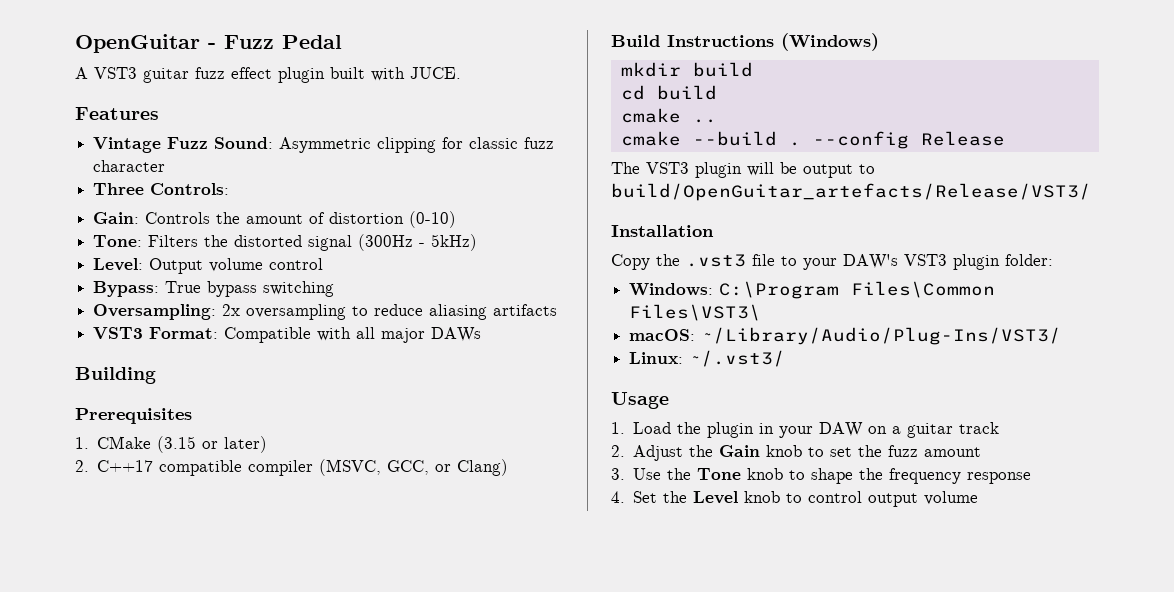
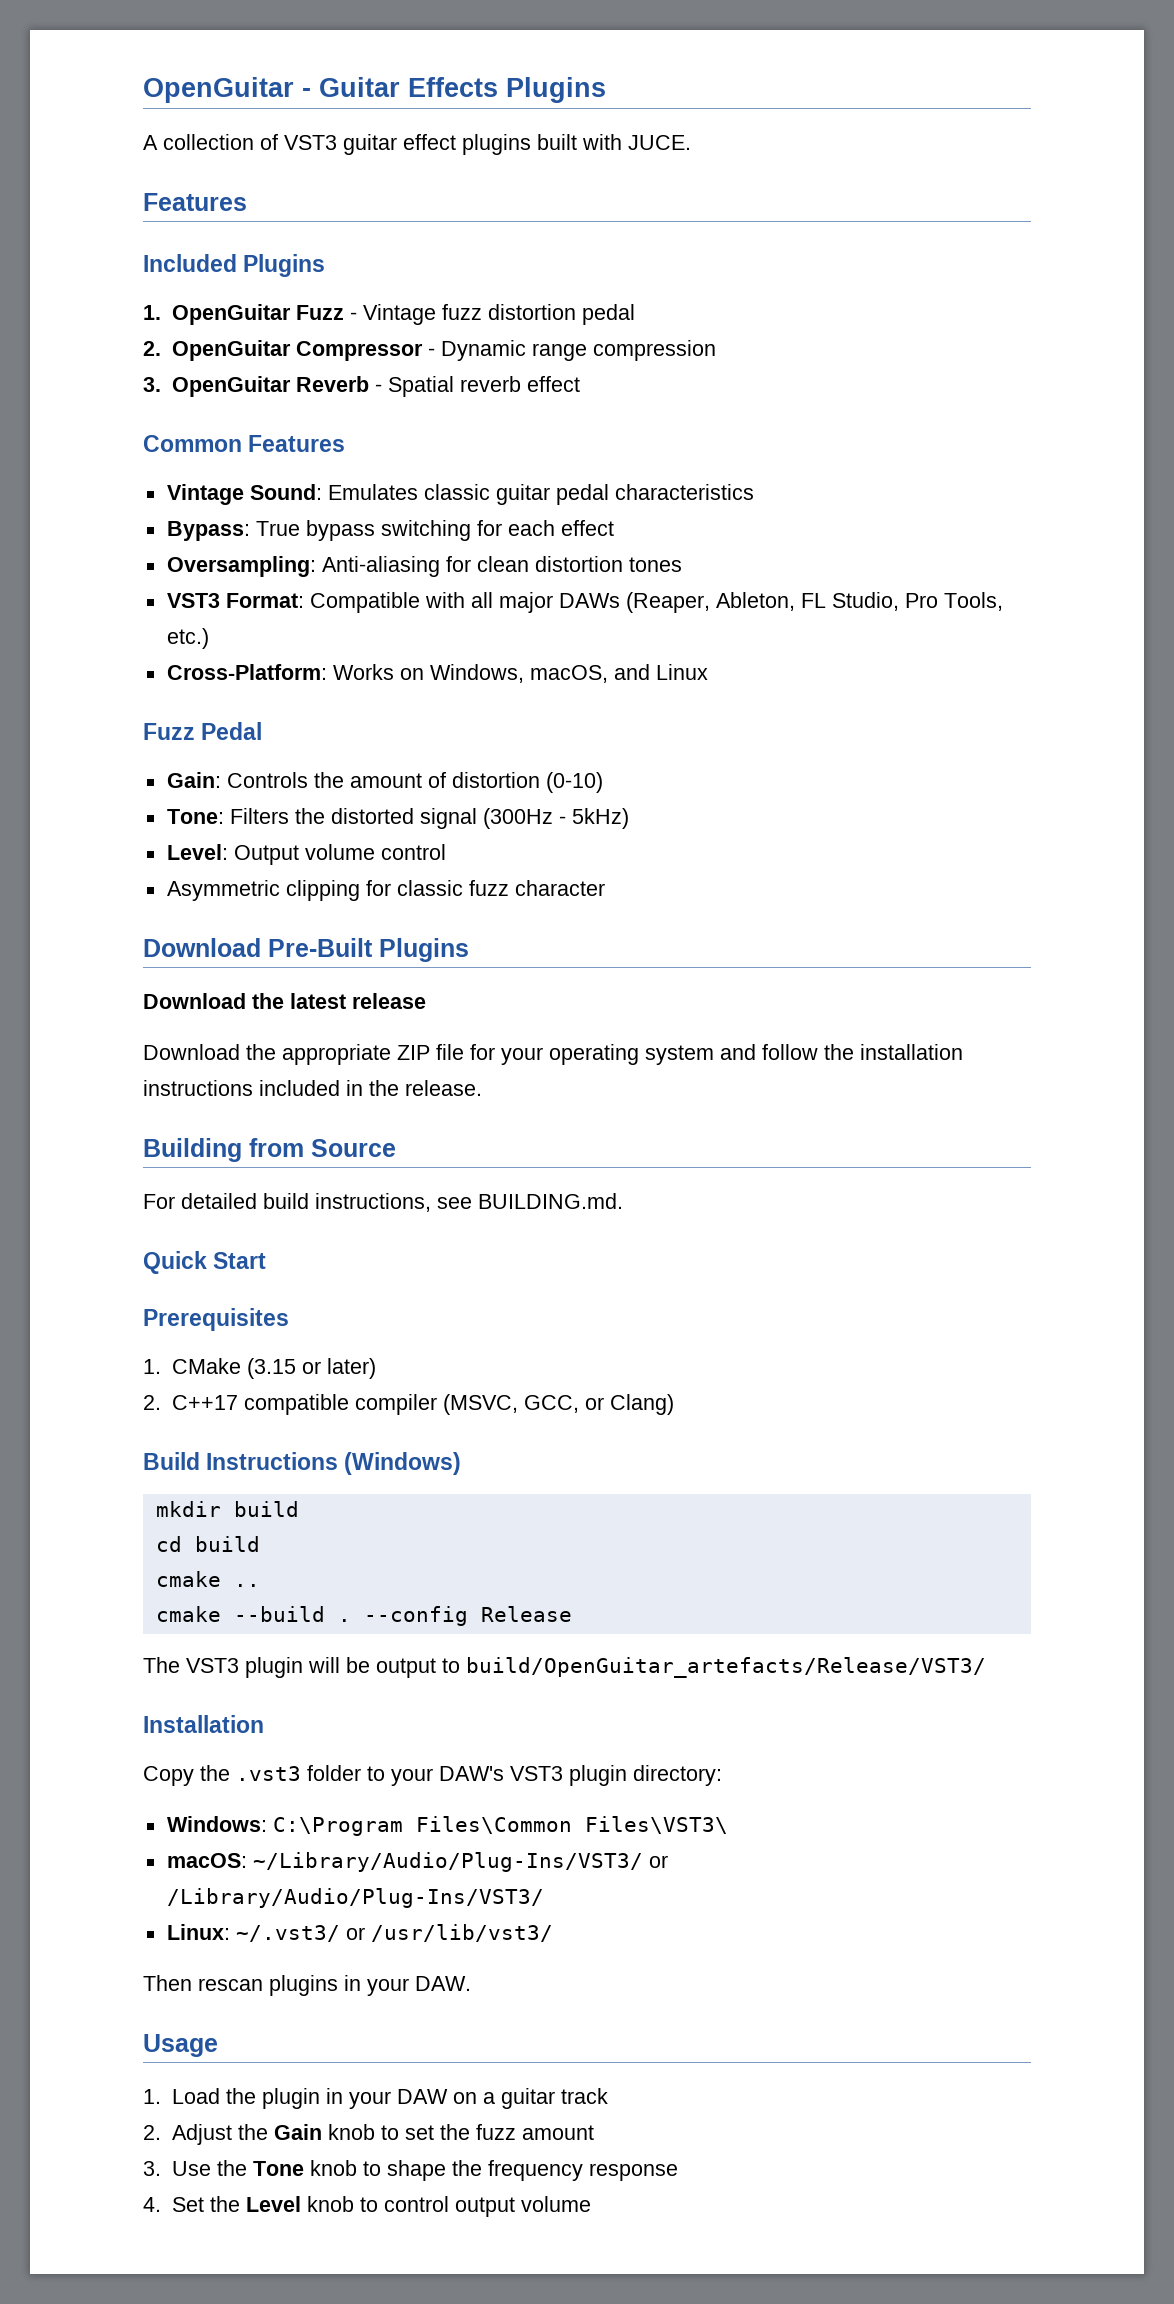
[224,35,342,49] [75,67,461,83] [75,107,159,120] [93,137,555,153] [93,160,166,172] [93,183,230,195] Fuzz Pedal // A VST3 guitar fuzz effect plugin built with JUCE. // Features // Vintage Fuzz Sound: Asymmetric clipping for classic fuzz character // Three Controls: -> [319,77,606,103] [143,134,691,155] [143,193,247,211] [143,254,326,277] [143,304,635,325] [143,340,716,361] [143,376,580,397] [143,435,346,452] [166,484,754,505] [166,520,614,541] [166,556,682,577] [166,592,1003,613] [166,628,209,649] [166,664,708,683] [143,722,263,740] Guitar Effects Plugins // A collection of VST3 guitar effect plugins built with JUCE. // Features // Included Plugins // 1. OpenGuitar Fuzz - Vintage fuzz distortion pedal // 2. OpenGuitar Compressor - Dynamic range compression // 3. OpenGuitar Reverb - Spatial reverb effect // Common Features // Vintage Sound: Emulates classic guitar pedal characteristics // Bypass: True bypass switching for each effect // Oversampling: Anti-aliasing for clean distortion tones // VST3 Format: Compatible with all major DAWs (Reaper, Ableton, FL Studio, Pro Tools, etc.) // Cross-Platform: Works on Windows, macOS, and Linux // Fuzz Pedal
[93,281,335,297] [93,304,558,320] [93,327,482,343] [75,367,156,384] Bypass: True bypass switching // Oversampling: 2x oversampling to reduce aliasing artifacts // VST3 Format: Compatible with all major DAWs // Building -> [166,880,605,901] [143,938,469,962] [143,993,426,1009] [143,1044,963,1065] [143,1080,482,1096] [143,1138,396,1162] [143,1193,623,1212] [143,1251,267,1274] Asymmetric clipping for classic fuzz character // Download Pre-Built Plugins // Download the latest release // Download the appropriate ZIP file for your operating system and follow the installation instructions included in the release. // Building from Source // For detailed build instructions, see BUILDING.md. // Quick Start
[752,254,775,266] file -> [307,1765,361,1781] folder
[1005,254,1053,266] folder: -> [633,1765,722,1786] directory:
(1062, 336) none -> [648,1855,668,1868] [166,1888,544,1908] or /Library/Audio/Plug-Ins/VST3/
(786, 358) none -> [345,1924,553,1942] [143,1975,471,1996] or /usr/lib/vst3/ // Then rescan plugins in your DAW.

